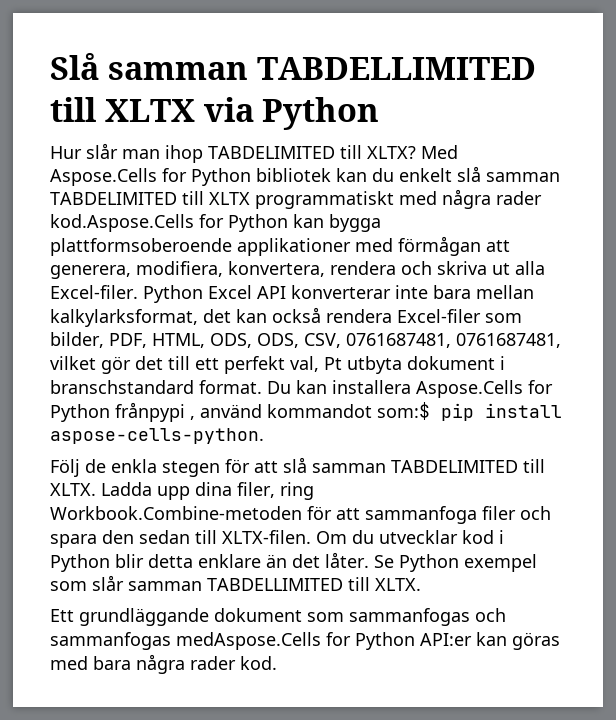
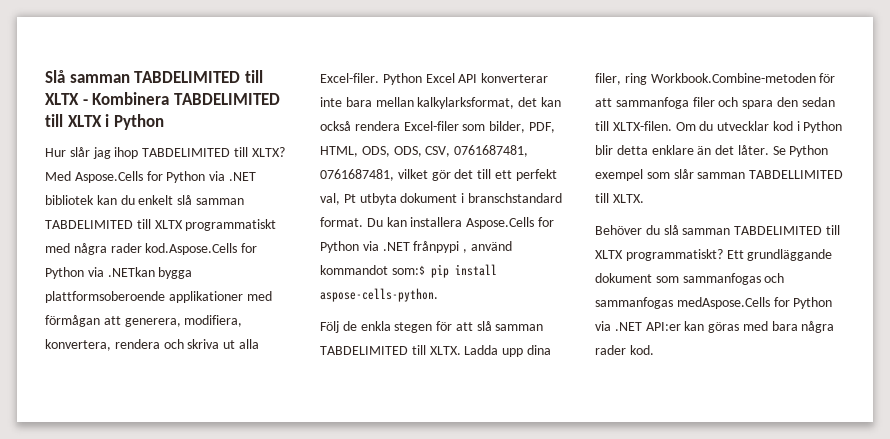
[256,57,536,80] [50,97,254,122] TABDELLIMITED till XLTX via -> [134,70,263,83] [45,92,280,105] [45,114,110,127] TABDELIMITED till XLTX - Kombinera TABDELIMITED till XLTX i
[122,149,160,159] man -> [92,147,111,159] jag
(251, 177) none -> [209,171,256,181] via .NET
[293,214,324,228] kan -> [87,267,155,277] via .NETkan
(110, 413) none -> [362,241,410,251] via .NET
(421, 584) none -> [595,225,840,235] [595,249,723,261] Behöver du slå samman TABDELIMITED till XLTX programmatiskt?
(415, 641) none -> [595,321,642,331] via .NET

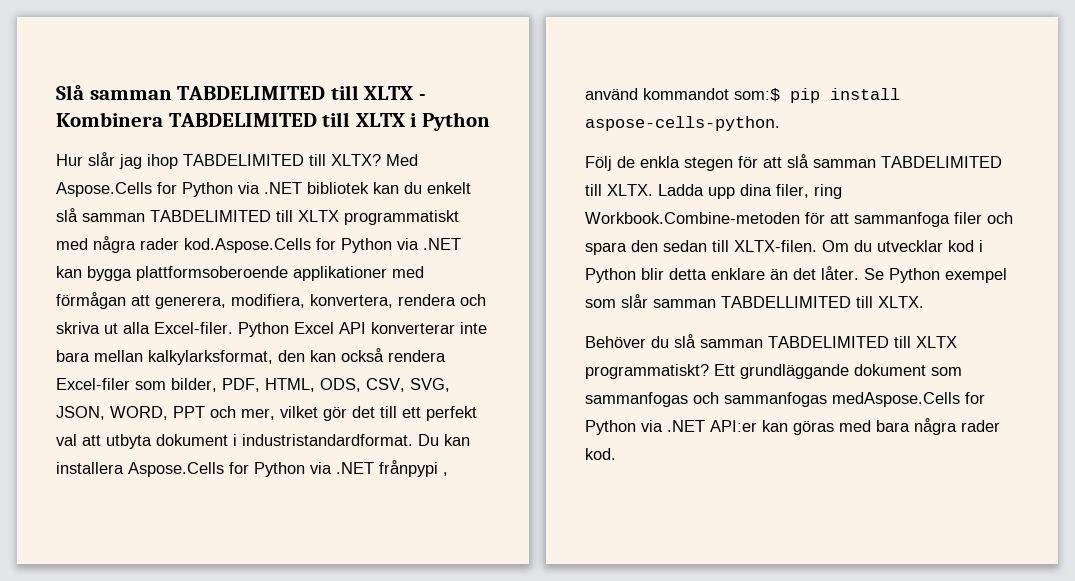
[107,267,155,277] .NETkan -> [423,238,461,250] [56,266,82,278] .NET kan
[518,97,538,107] det -> [278,350,305,362] den
[393,145,529,157] [320,169,394,181] ODS, CSV, 0761687481, 0761687481, -> [366,378,450,392] [56,406,275,420] CSV, SVG, JSON, WORD, PPT och mer,
[320,193,356,205] val, Pt -> [56,434,101,446] val att
[467,193,562,203] [320,217,363,227] branschstandard format. -> [242,434,413,446] industristandardformat.

